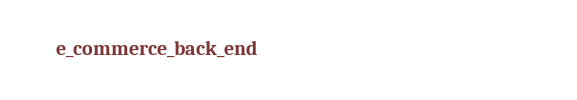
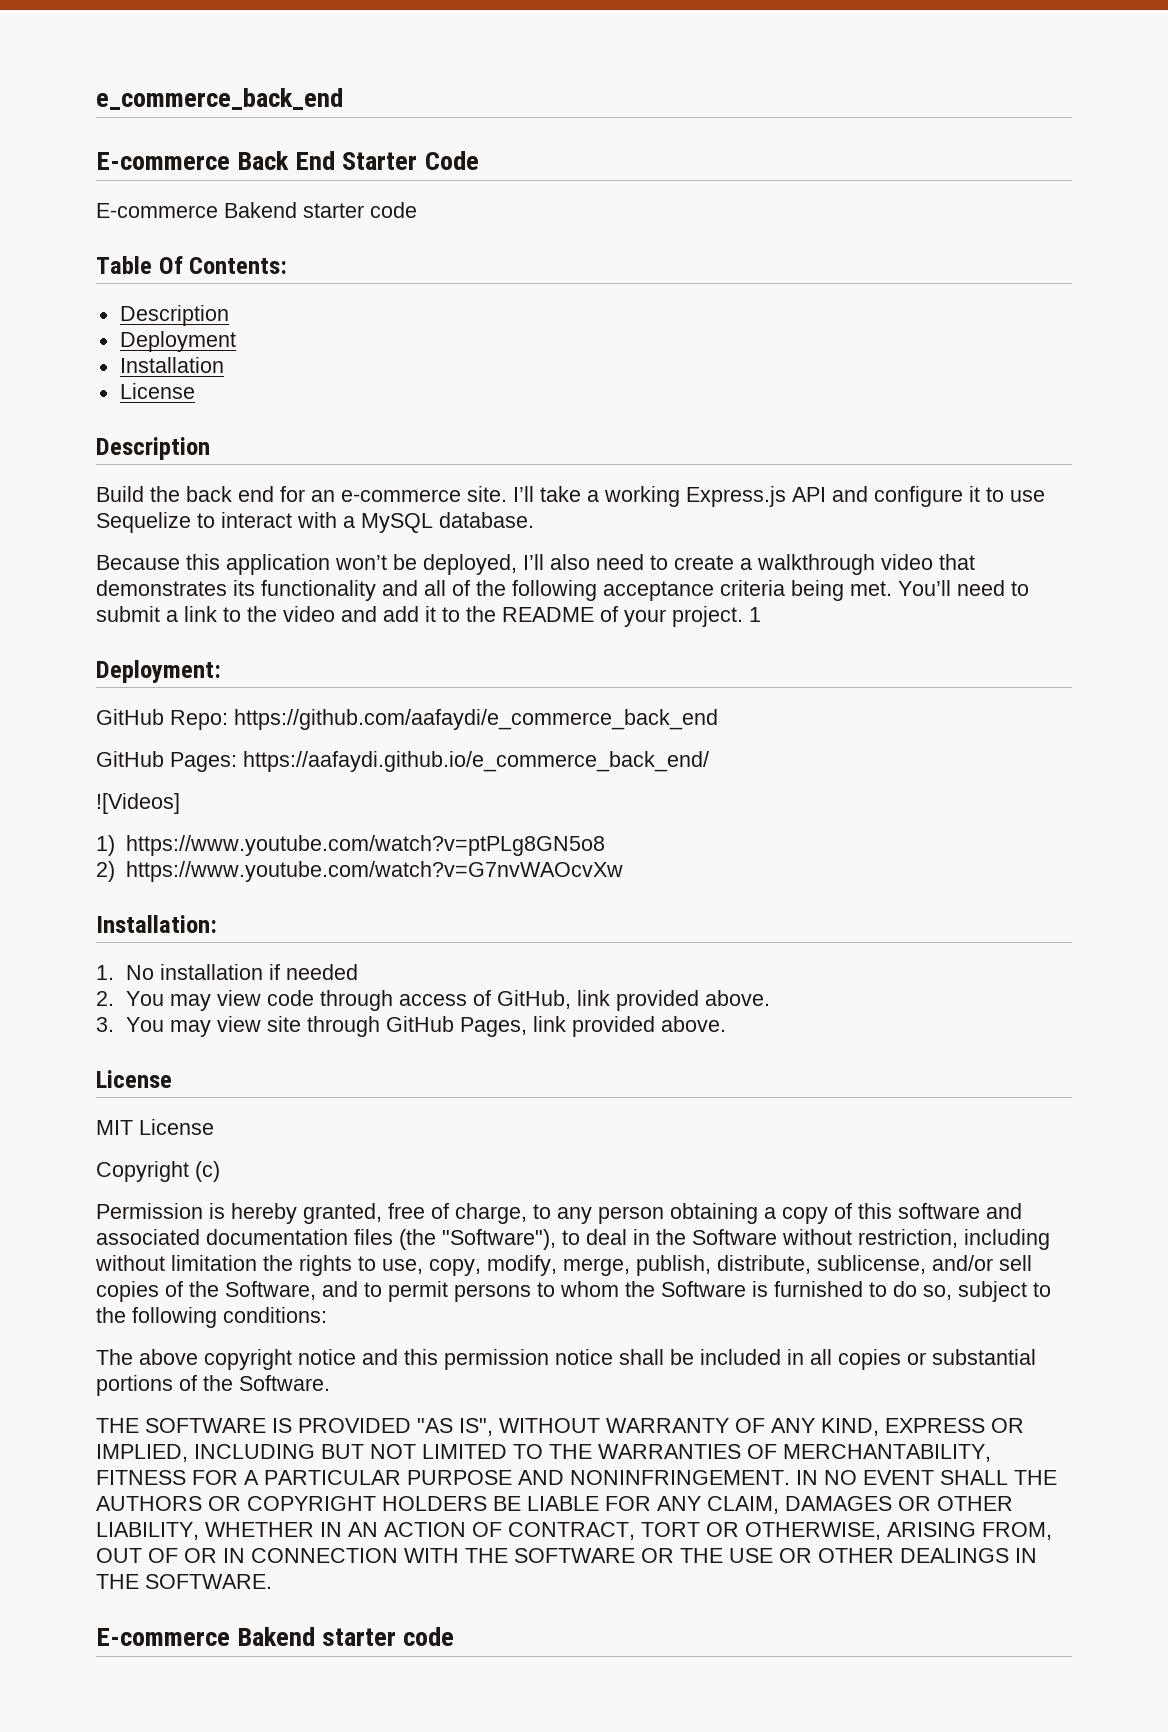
(257, 49) none -> [96,151,479,170] [96,202,417,218] [96,256,288,274] [119,305,229,326] [119,331,236,352] [119,357,224,373] [119,383,195,399] [96,437,210,460] [96,486,1045,507] [96,512,534,533] [96,554,975,575] [96,580,1029,601] [96,606,761,627] [96,660,221,683] [96,709,718,730] [96,751,709,772] [96,793,180,814] [96,835,606,856] [96,861,624,882] [96,915,217,933] [96,964,359,980] [96,990,771,1011] [96,1016,727,1037] [96,1070,172,1088] [96,1119,214,1135] [96,1161,220,1182] [96,1203,1022,1224] [96,1229,1050,1250] [95,1255,1032,1276] [96,1281,1051,1302] [96,1307,327,1328] [96,1349,1036,1370] [96,1375,330,1396] [96,1418,1024,1436] [96,1444,991,1462] [96,1470,1057,1485] [96,1496,1013,1514] [96,1522,1052,1540] [96,1548,1037,1563] [96,1574,272,1589] [96,1627,455,1646] // E-commerce Back End Starter Code // E-commerce Bakend starter code // Table Of Contents: // Description // Deployment // Installation // License // Description // Build the back end for an e-commerce site. I’ll take a working Express.js API and configure it to use Sequelize to interact with a MySQL database. // Because this application won’t be deployed, I’ll also need to create a walkthrough video that demonstrates its functionality and all of the following acceptance criteria being met. You’ll need to submit a link to the video and add it to the README of your project. 1 // Deployment: // GitHub Repo: https://github.com/aafaydi/e_commerce_back_end // GitHub Pages: https://aafaydi.github.io/e_commerce_back_end/ // ![Videos] // 1) https://www.youtube.com/watch?v=ptPLg8GN5o8 // 2) https://www.youtube.com/watch?v=G7nvWAOcvXw // Installation: // 1. No installation if needed // 2. You may view code through access of GitHub, link provided above. // 3. You may view site through GitHub Pages, link provided above. // License // MIT License // Copyright (c) // Permission is hereby granted, free of charge, to any person obtaining a copy of this software and associated documentation files (the "Software"), to deal in the Software without restriction, including without limitation the rights to use, copy, modify, merge, publish, distribute, sublicense, and/or sell copies of the Software, and to permit persons to whom the Software is furnished to do so, subject to the following conditions: // The above copyright notice and this permission notice shall be included in all copies or substantial portions of the Software. // THE SOFTWARE IS PROVIDED "AS IS", WITHOUT WARRANTY OF ANY KIND, EXPRESS OR IMPLIED, INCLUDING BUT NOT LIMITED TO THE WARRANTIES OF MERCHANTABILITY, FITNESS FOR A PARTICULAR PURPOSE AND NONINFRINGEMENT. IN NO EVENT SHALL THE AUTHORS OR COPYRIGHT HOLDERS BE LIABLE FOR ANY CLAIM, DAMAGES OR OTHER LIABILITY, WHETHER IN AN ACTION OF CONTRACT, TORT OR OTHERWISE, ARISING FROM, OUT OF OR IN CONNECTION WITH THE SOFTWARE OR THE USE OR OTHER DEALINGS IN THE SOFTWARE. // E-commerce Bakend starter code

